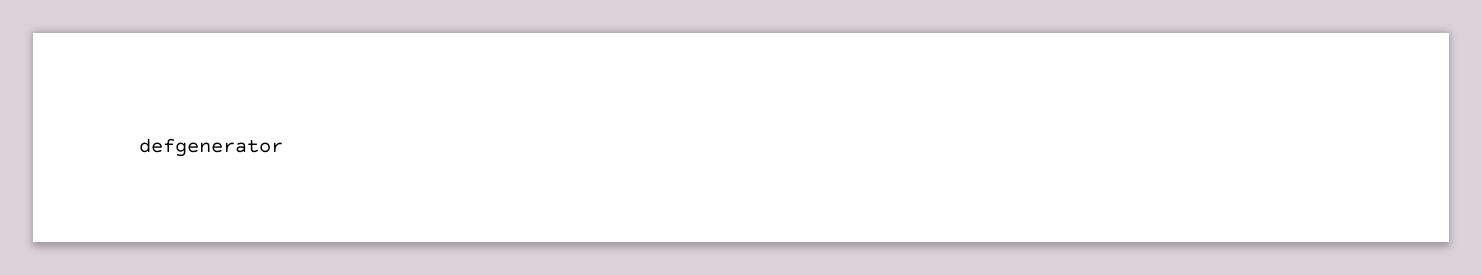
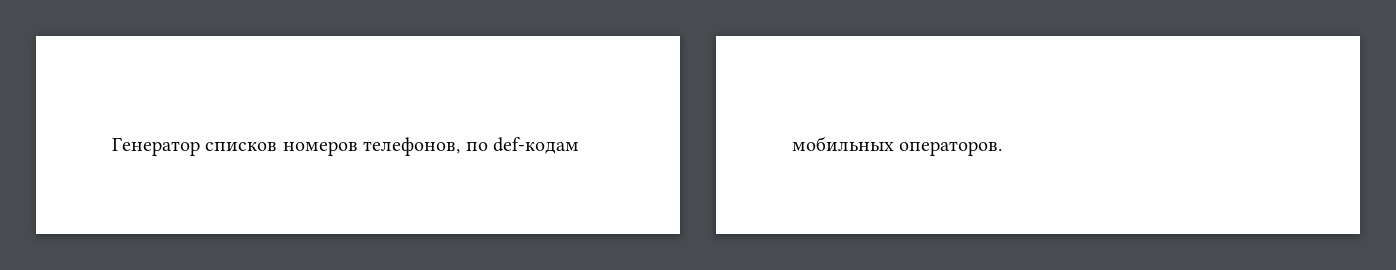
[139,138,283,157] defgenerator -> [112,136,1003,156] Генератор списков номеров телефонов, по def-кодам мобильных операторов.

